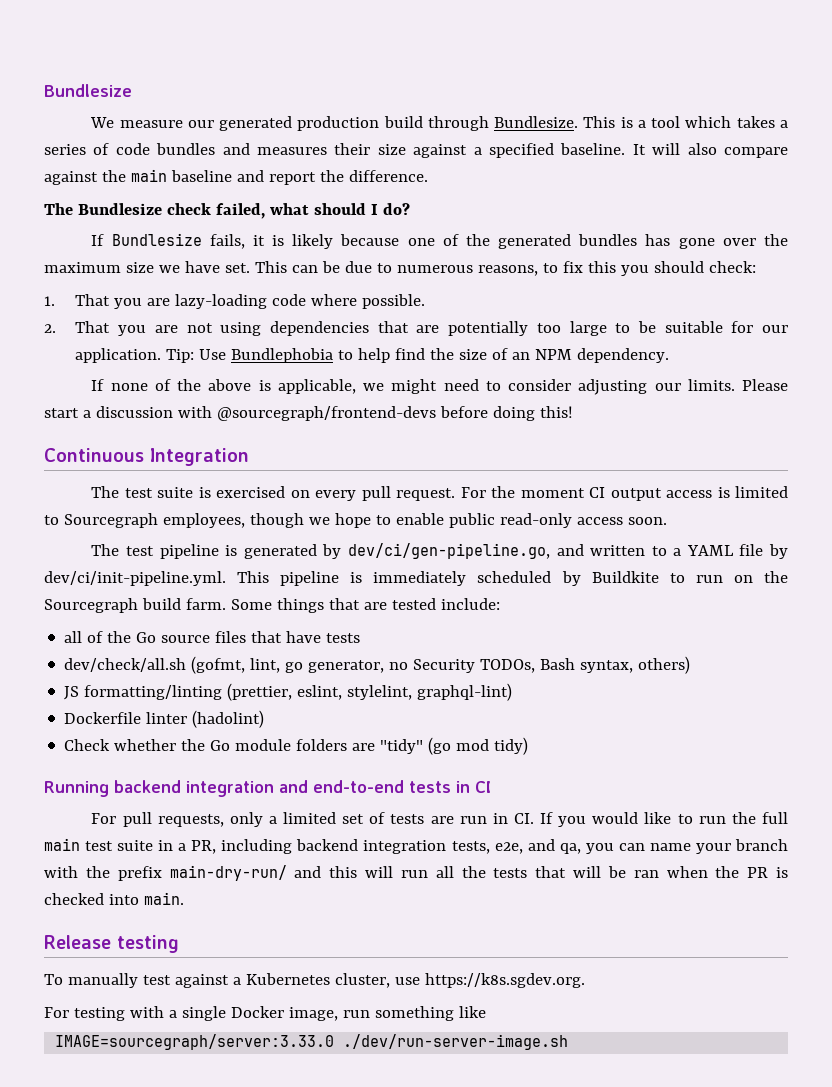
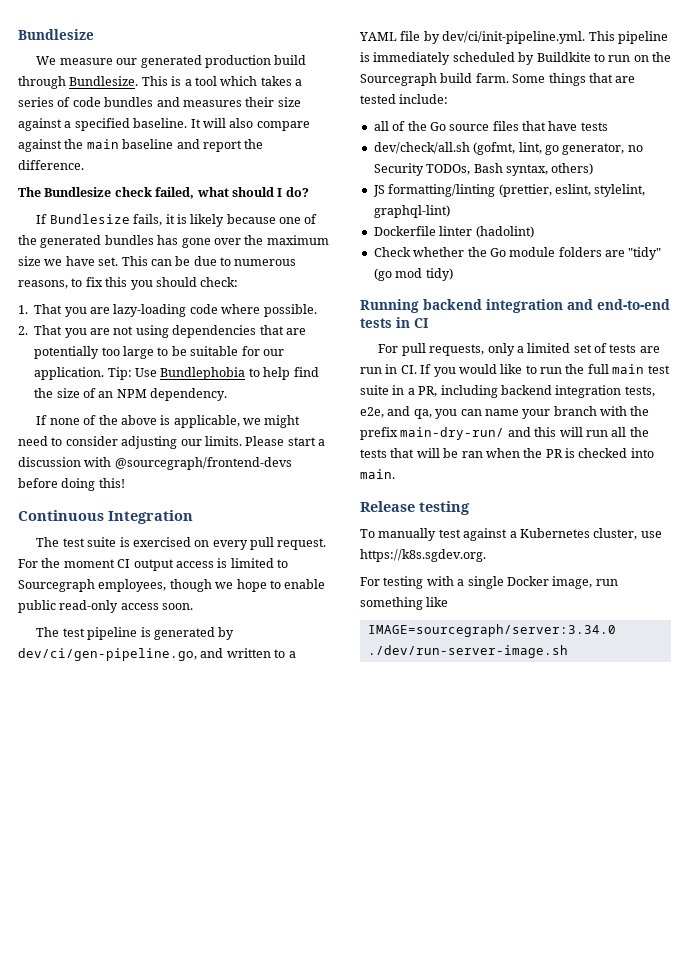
[55,1034,335,1050] IMAGE=sourcegraph/server:3.33.0 -> [367,624,616,637] IMAGE=sourcegraph/server:3.34.0

